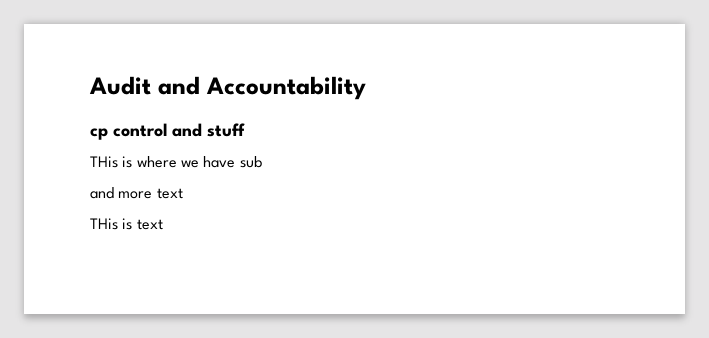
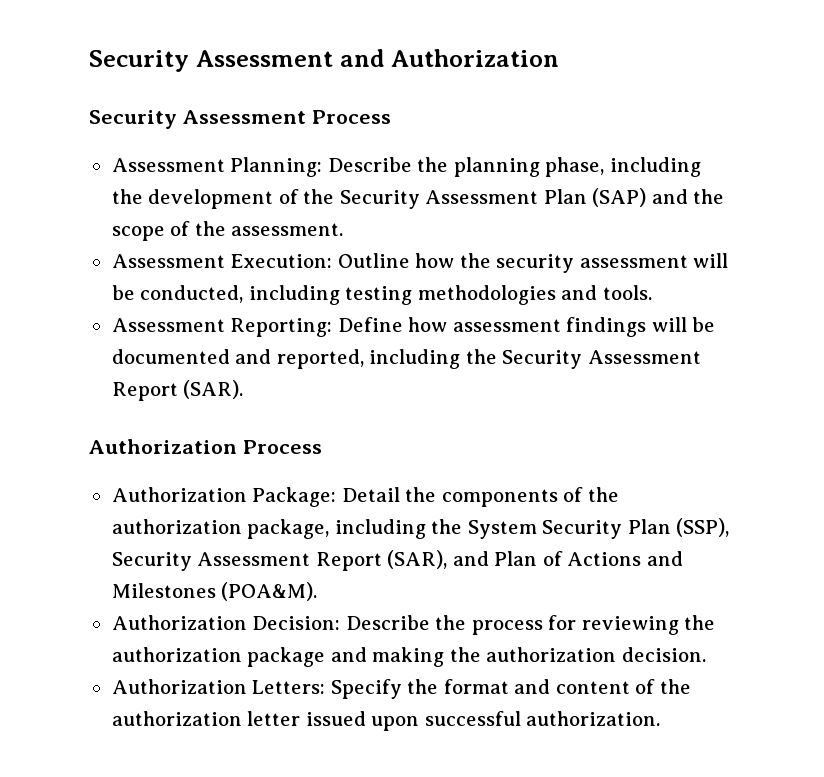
[89,76,366,100] [90,123,245,140] [90,156,262,168] [90,187,183,199] [90,218,163,230] Audit and Accountability // cp control and stuff // THis is where we have sub // and more text // THis is text -> [89,49,560,72] [89,110,391,129] [111,157,701,177] [111,188,725,209] [111,221,344,241] [111,253,729,273] [111,285,652,305] [111,317,716,337] [111,349,701,369] [111,380,244,401] [89,439,322,454] [111,487,619,507] [111,518,730,539] [111,550,683,571] [111,582,318,601] [111,615,716,635] [111,647,706,667] [111,679,691,699] [111,711,661,731] Security Assessment and Authorization // Security Assessment Process // Assessment Planning: Describe the planning phase, including the development of the Security Assessment Plan (SAP) and the scope of the assessment. // Assessment Execution: Outline how the security assessment will be conducted, including testing methodologies and tools. // Assessment Reporting: Define how assessment findings will be documented and reported, including the Security Assessment Report (SAR). // Authorization Process // Authorization Package: Detail the components of the authorization package, including the System Security Plan (SSP), Security Assessment Report (SAR), and Plan of Actions and Milestones (POA&M). // Authorization Decision: Describe the process for reviewing the authorization package and making the authorization decision. // Authorization Letters: Specify the format and content of the authorization letter issued upon successful authorization.

